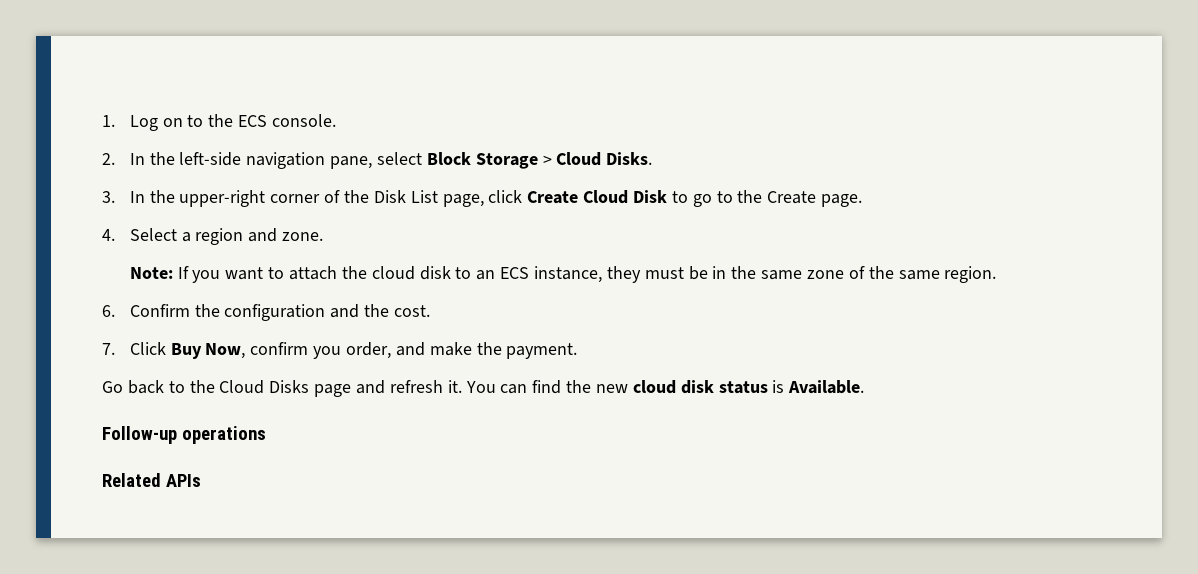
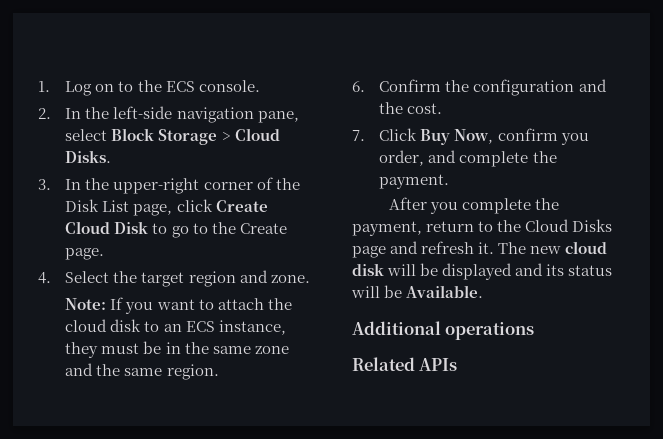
[181,232,191,242] a -> [113,271,185,287] the target
[848,266,865,279] of -> [65,363,94,376] and
[429,342,472,356] make -> [459,151,529,167] complete
[102,380,164,394] Go back -> [388,197,560,214] [352,221,475,236] After you complete the payment, return
[465,380,785,394] You can find the new cloud disk status is -> [498,241,608,254] [352,263,613,280] [351,285,403,298] The new cloud disk will be displayed and its status will be
[102,426,177,444] Follow-up -> [352,321,441,335] Additional

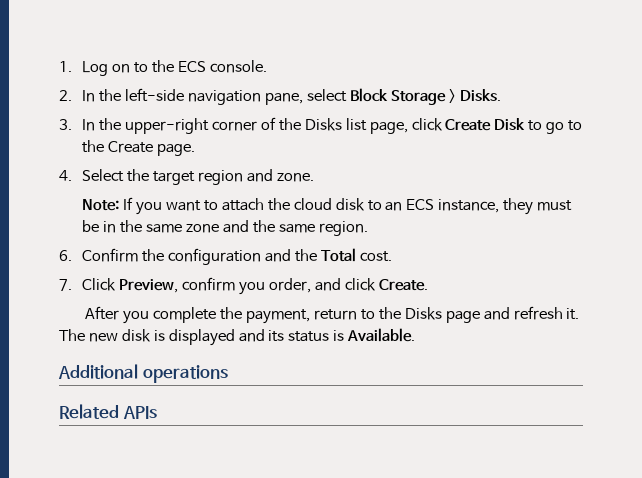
[234,128,280,141] Cloud -> (456, 96) none
[65,199,130,212] Disk List -> [304,118,367,131] Disks list
[65,221,111,234] Cloud -> (492, 125) none
(404, 108) none -> [320,248,356,262] Total
[420,129,494,145] Buy Now, -> [119,279,179,293] Preview,
[459,151,557,167] [379,174,450,189] complete the payment. -> [344,278,428,291] click Create.
[525,219,570,232] Cloud -> (401, 313) none
[565,241,608,254] [352,263,439,276] cloud disk will be -> [121,329,165,342] disk is
[351,285,403,298] will be -> [333,330,345,341] is

